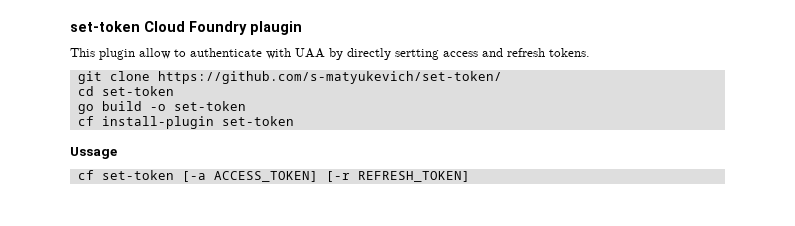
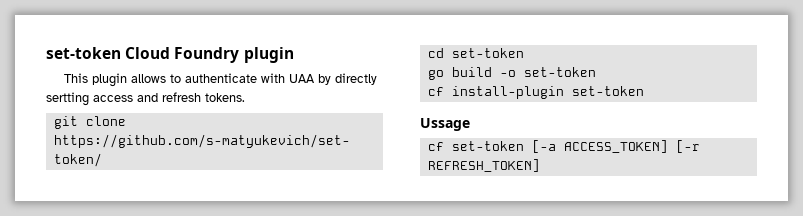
[250,21,302,35] plaugin -> [243,47,294,63] plugin
[139,48,171,59] allow -> [130,74,166,83] allows

